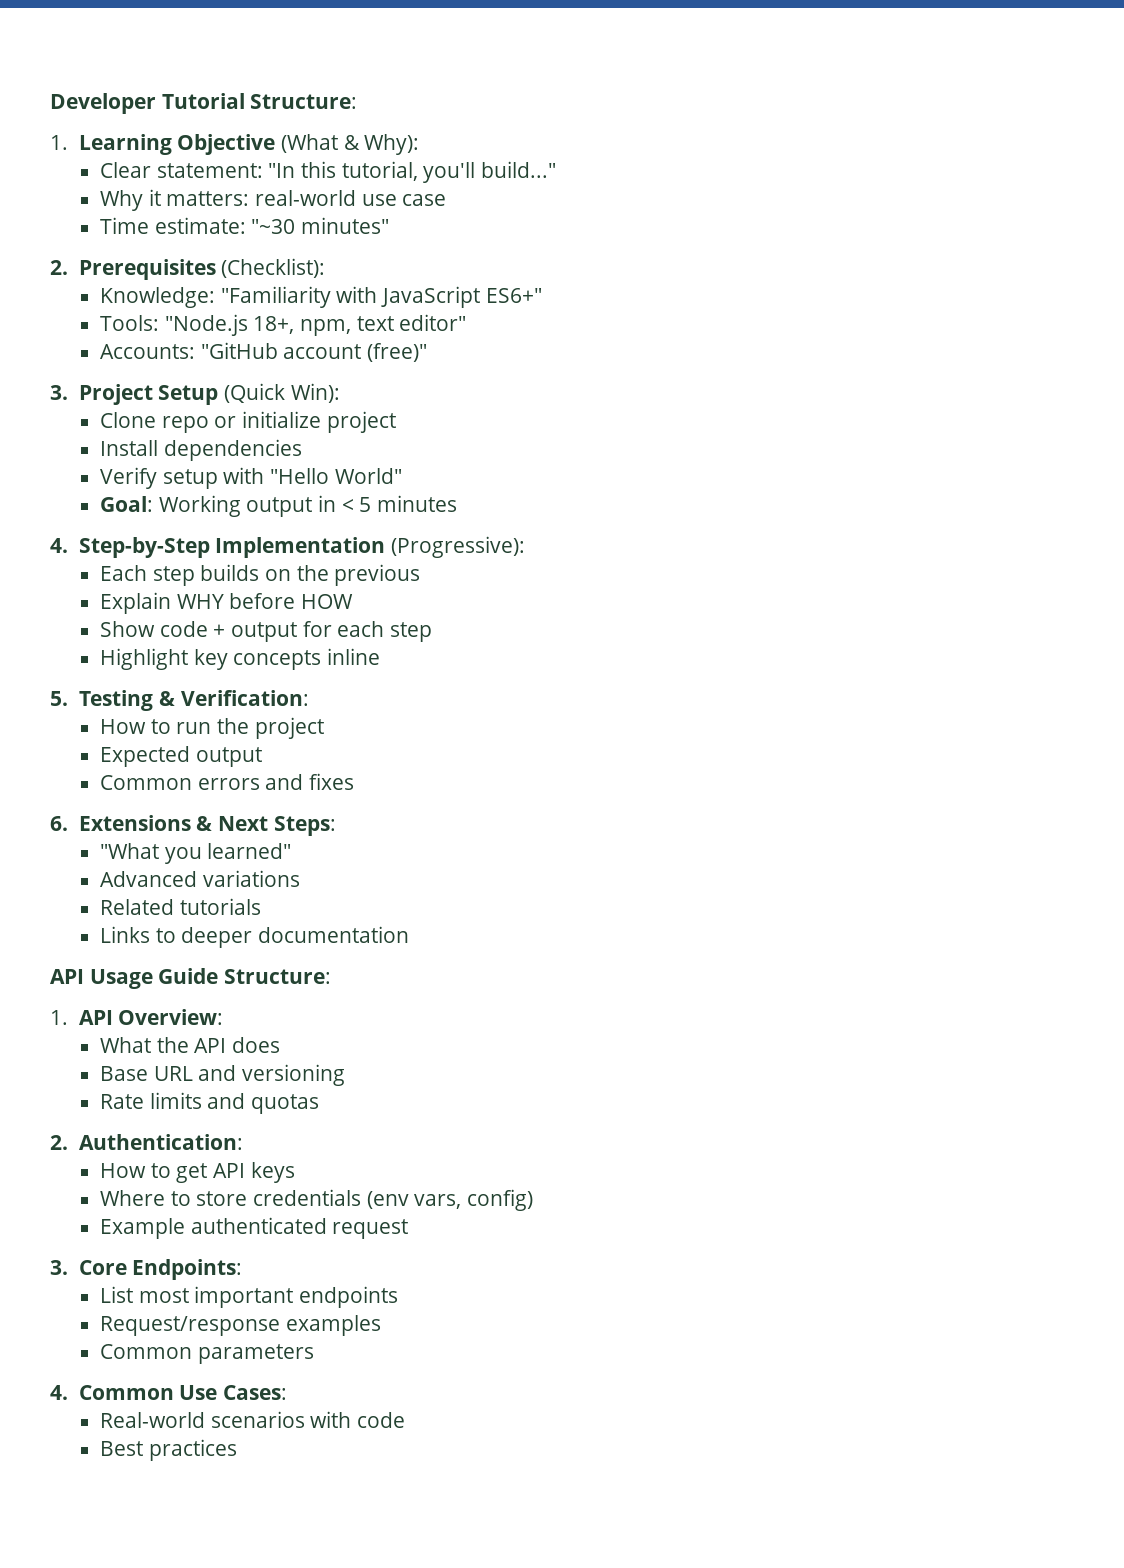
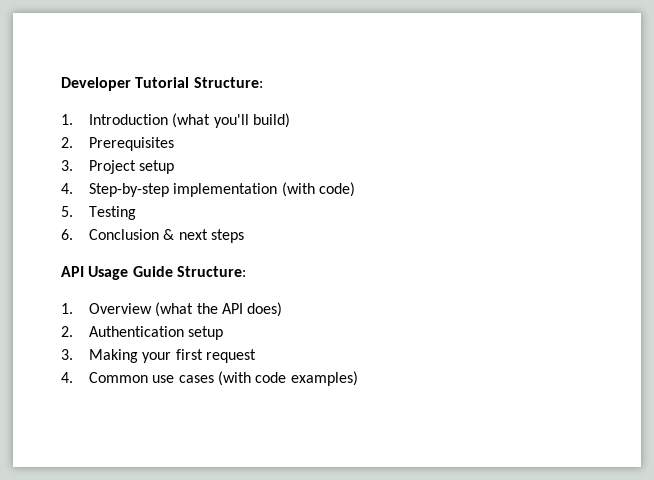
[78,134,420,155] [99,161,556,183] [99,189,447,211] [99,217,389,234] [50,258,326,280] [99,286,542,308] [99,314,467,336] [99,342,427,362] [50,383,340,405] [99,411,396,433] [99,439,302,461] [99,467,402,489] [99,495,457,517] [50,536,525,558] [99,564,421,586] [99,592,353,614] [99,621,432,642] [99,648,380,670] [50,690,309,711] [99,717,324,739] [99,746,262,767] [99,773,354,790] [50,815,336,836] [99,843,292,864] [99,870,300,887] [99,898,261,915] [99,926,409,948] Learning Objective (What & Why): // Clear statement: "In this tutorial, you'll build..." // Why it matters: real-world use case // Time estimate: "~30 minutes" // 2. Prerequisites (Checklist): // Knowledge: "Familiarity with JavaScript ES6+" // Tools: "Node.js 18+, npm, text editor" // Accounts: "GitHub account (free)" // 3. Project Setup (Quick Win): // Clone repo or initialize project // Install dependencies // Verify setup with "Hello World" // Goal: Working output in < 5 minutes // 4. Step-by-Step Implementation (Progressive): // Each step builds on the previous // Explain WHY before HOW // Show code + output for each step // Highlight key concepts inline // 5. Testing & Verification: // How to run the project // Expected output // Common errors and fixes // 6. Extensions & Next Steps: // "What you learned" // Advanced variations // Related tutorials // Links to deeper documentation -> [89,113,291,128] [61,137,175,151] [61,160,175,174] [61,182,356,197] [61,206,137,220] [61,229,245,243] Introduction (what you'll build) // 2. Prerequisites // 3. Project setup // 4. Step-by-step implementation (with code) // 5. Testing // 6. Conclusion & next steps
[78,1009,224,1025] [99,1037,280,1053] [99,1064,345,1086] [99,1092,319,1114] [50,1134,243,1150] [99,1162,295,1183] [99,1189,533,1211] [99,1217,409,1239] [50,1259,243,1280] [99,1286,398,1308] [99,1315,381,1336] [99,1344,314,1364] [50,1385,287,1400] [99,1411,405,1428] [99,1439,237,1461] API Overview: // What the API does // Base URL and versioning // Rate limits and quotas // 2. Authentication: // How to get API keys // Where to store credentials (env vars, config) // Example authenticated request // 3. Core Endpoints: // List most important endpoints // Request/response examples // Common parameters // 4. Common Use Cases: // Real-world scenarios with code // Best practices -> [89,302,283,317] [61,326,224,340] [61,349,257,363] [61,371,358,386] Overview (what the API does) // 2. Authentication setup // 3. Making your first request // 4. Common use cases (with code examples)

